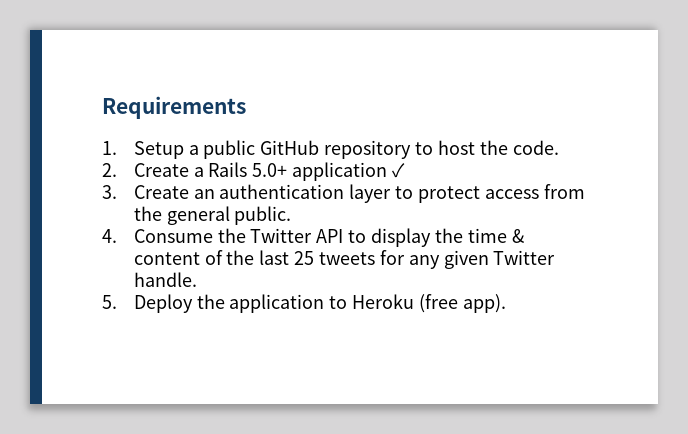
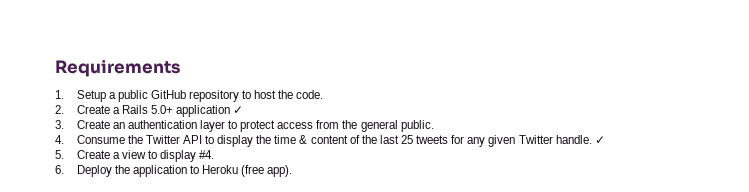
[102,295,117,309] // 5. -> [594,136,605,144] [55,150,215,162] [55,165,64,174] ✓ // 5. Create a view to display #4. // 6.

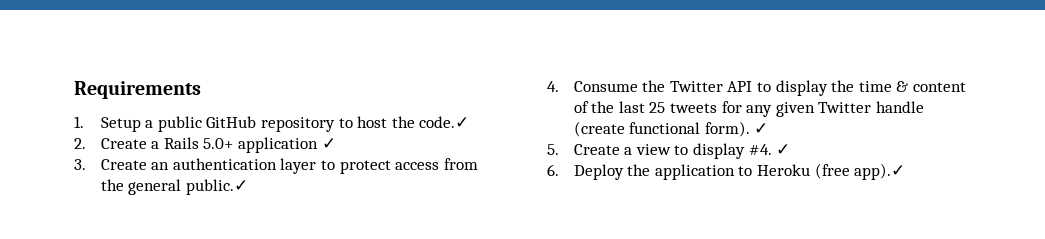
[296,90,324,99] code. -> [419,116,470,128] code.✓
[400,120,434,132] public. -> [185,179,248,195] public.✓
[555,135,592,144] handle. -> [875,101,924,113] [573,121,750,137] handle (create functional form).
(215, 154) none -> [776,144,791,155] ✓
[267,165,293,177] app). -> [854,163,906,180] app).✓

